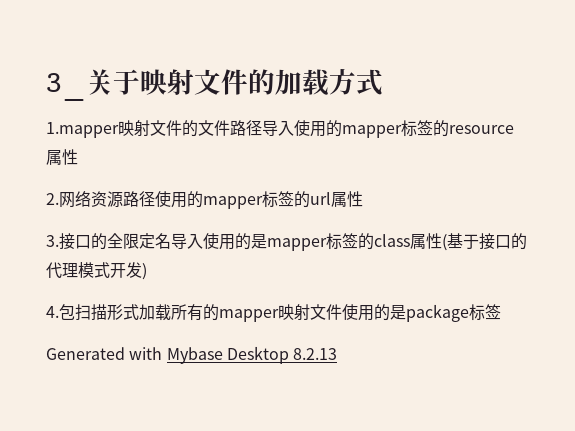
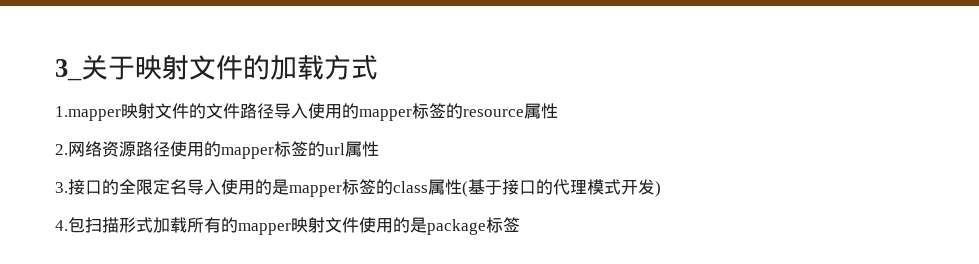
[46,346,338,364] // Generated with Mybase Desktop 8.2.13 -> (520, 224) none

